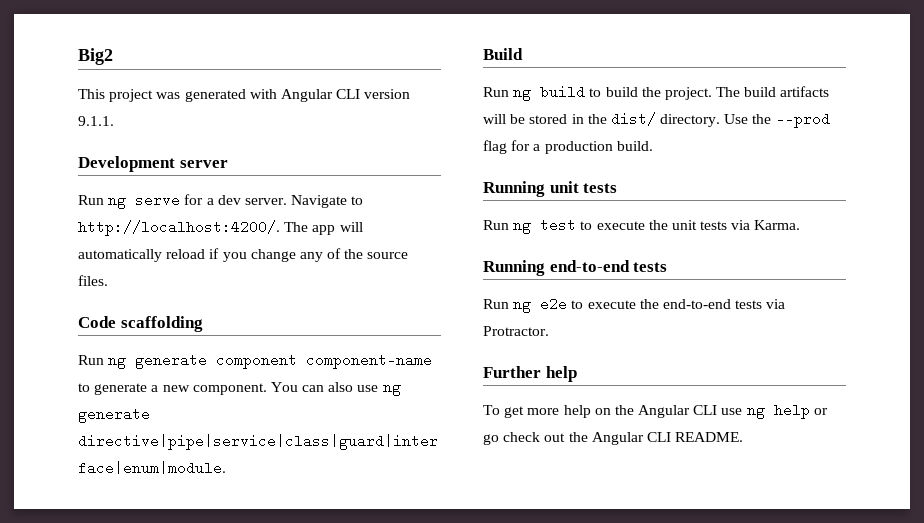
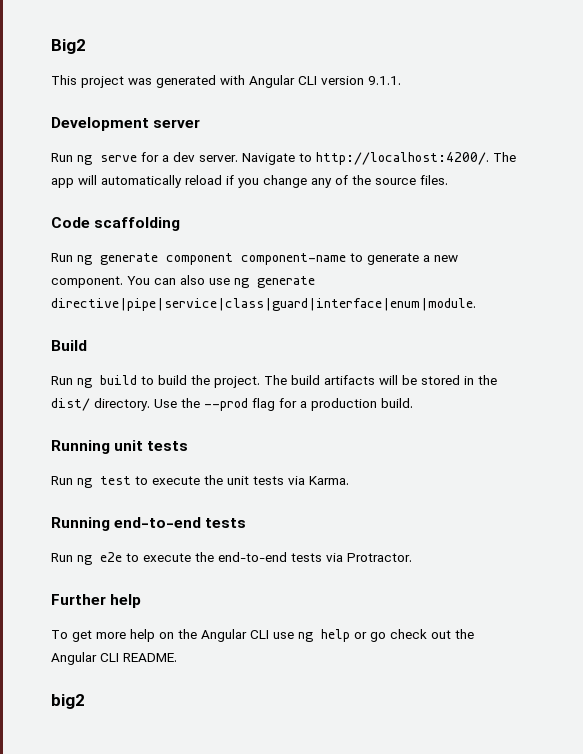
(744, 437) none -> [51,694,85,709] // big2

